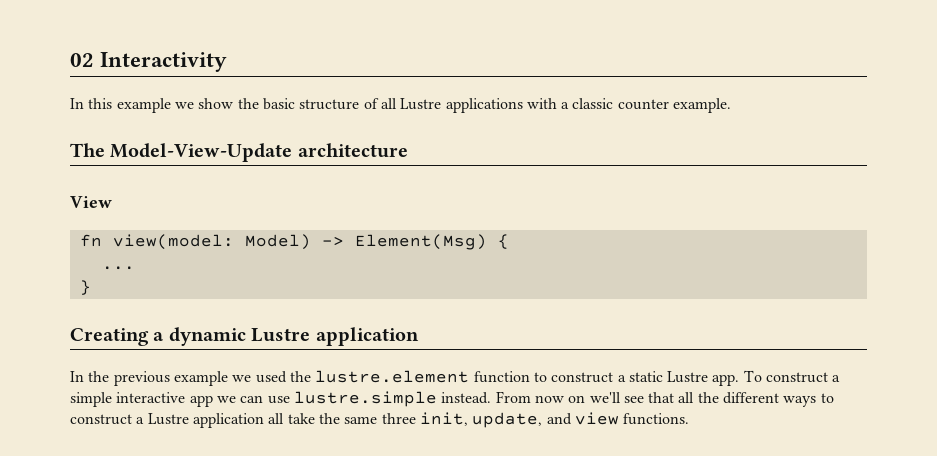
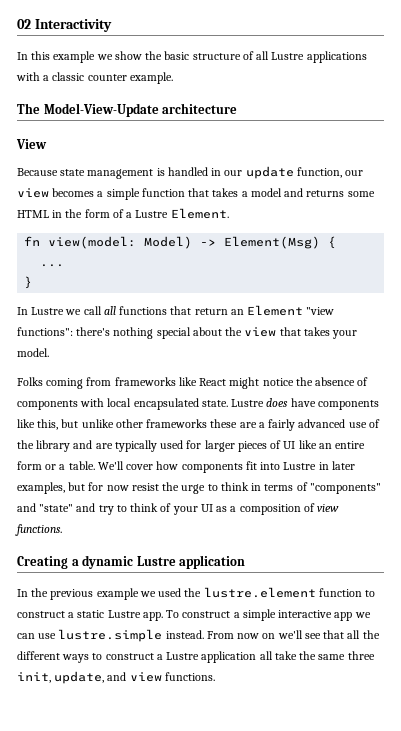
(112, 202) none -> [17,166,364,179] [17,188,375,200] [17,208,229,219] // Because state management is handled in our update function, our view becomes a simple function that takes a model and returns some HTML in the form of a Lustre Element.
(91, 287) none -> [17,305,335,316] [17,327,358,339] [17,348,49,357] [17,377,369,389] [17,398,379,410] [17,419,380,431] [17,440,366,452] [17,461,355,473] [17,482,381,494] [17,503,340,515] [15,524,62,536] // In Lustre we call all functions that return an Element "view functions": there's nothing special about the view that takes your model. // Folks coming from frameworks like React might notice the absence of components with local encapsulated state. Lustre does have components like this, but unlike other frameworks these are a fairly advanced use of the library and are typically used for larger pieces of UI like an entire form or a table. We'll cover how components fit into Lustre in later examples, but for now resist the urge to think in terms of "components" and "state" and try to think of your UI as a composition of view functions.

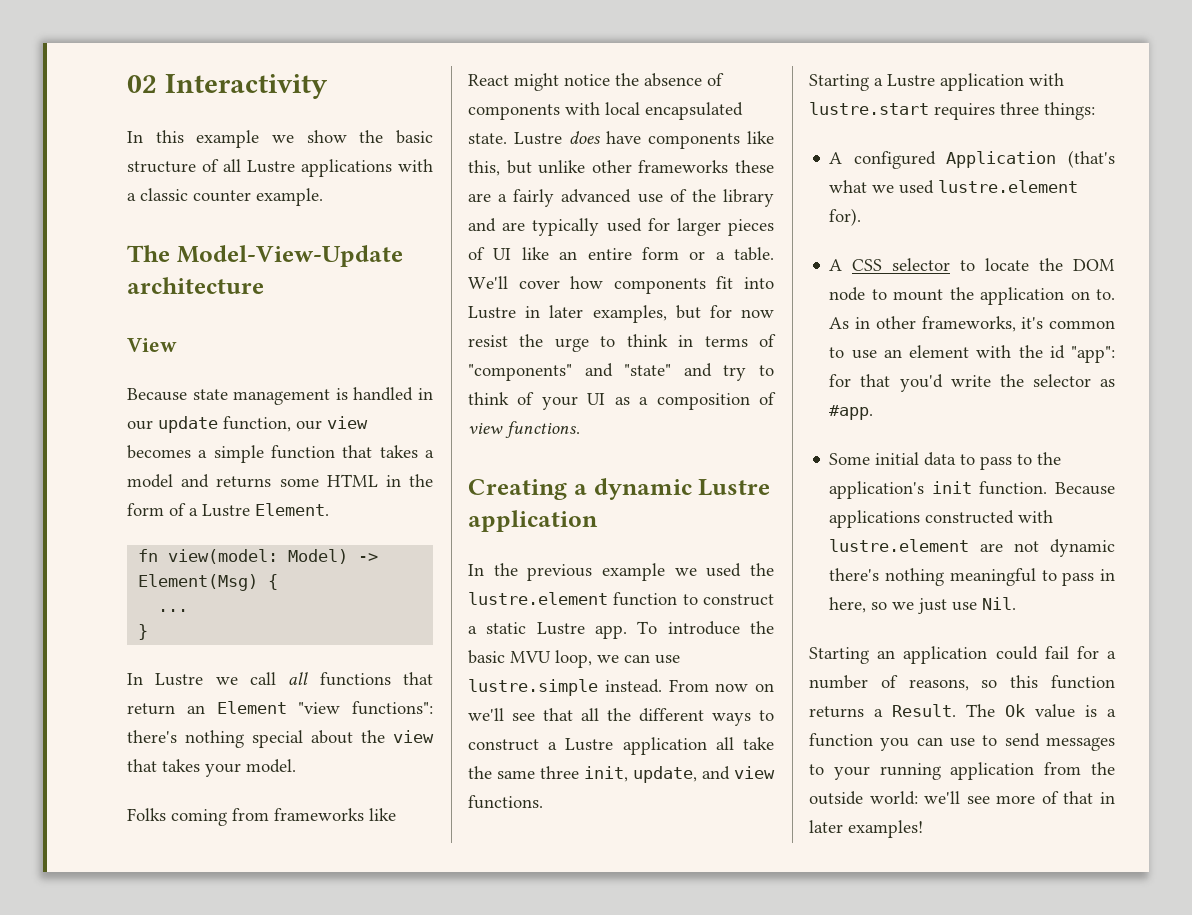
[182,609,353,621] construct a simple interactive app -> [667,621,774,635] [468,650,592,668] introduce the basic MVU loop,
(215, 676) none -> [809,73,1064,91] [809,102,1095,120] [829,150,1115,169] [829,180,1079,194] [829,208,862,226] [829,258,1115,271] [829,287,1115,305] [829,316,1115,332] [829,345,1115,363] [829,374,1115,392] [829,405,874,420] [829,452,1062,470] [829,481,1115,499] [829,510,1054,528] [829,539,1115,557] [829,568,1115,586] [829,597,1017,614] [809,646,1116,664] [809,675,1115,691] [809,704,1116,718] [809,733,1115,751] [809,762,1115,780] [809,791,1115,805] [809,820,923,838] // Starting a Lustre application with lustre.start requires three things: // A configured Application (that's what we used lustre.element for). // A CSS selector to locate the DOM node to mount the application on to. As in other frameworks, it's common to use an element with the id "app": for that you'd write the selector as #app. // Some initial data to pass to the application's init function. Because applications constructed with lustre.element are not dynamic there's nothing meaningful to pass in here, so we just use Nil. // Starting an application could fail for a number of reasons, so this function returns a Result. The Ok value is a function you can use to send messages to your running application from the outside world: we'll see more of that in later examples!

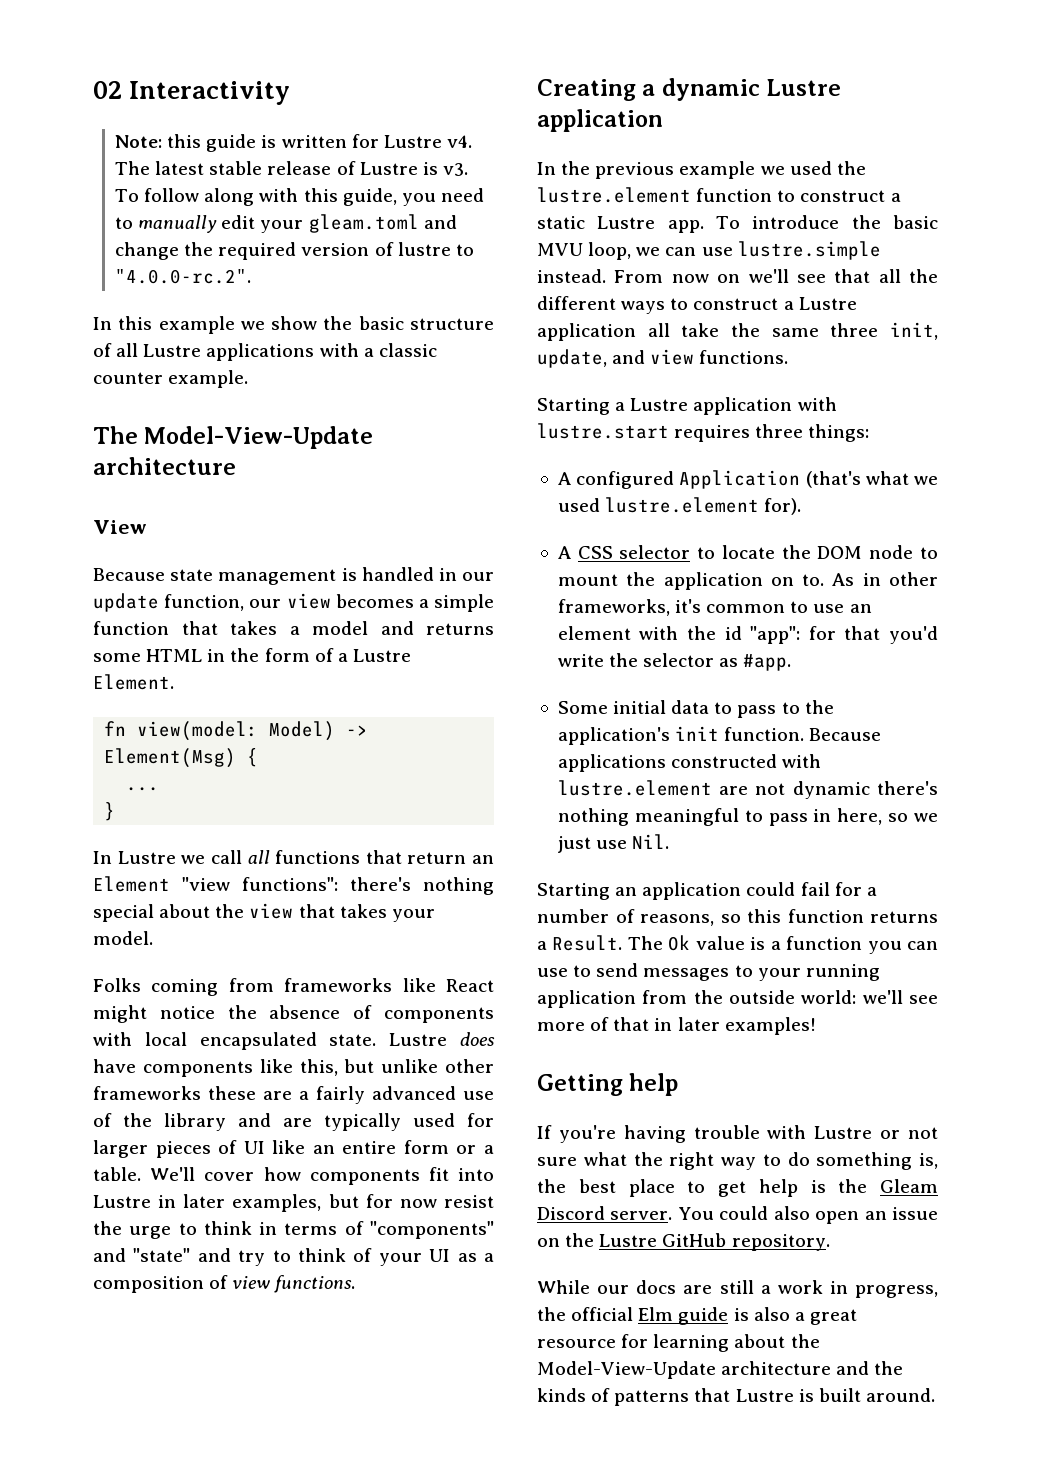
(328, 86) none -> [115,134,472,152] [115,161,468,176] [115,188,484,206] [115,214,457,233] [115,242,474,260] [115,269,252,284] // Note: this guide is written for Lustre v4. The latest stable release of Lustre is v3. To follow along with this guide, you need to manually edit your gleam.toml and change the required version of lustre to "4.0.0-rc.2".
(923, 829) none -> [537,1073,679,1096] [537,1125,938,1143] [537,1152,938,1170] [537,1179,938,1197] [537,1206,938,1224] [537,1233,830,1251] [537,1280,938,1298] [537,1307,857,1325] [537,1334,820,1352] [537,1361,904,1379] [537,1388,935,1406] // Getting help // If you're having trouble with Lustre or not sure what the right way to do something is, the best place to get help is the Gleam Discord server. You could also open an issue on the Lustre GitHub repository. // While our docs are still a work in progress, the official Elm guide is also a great resource for learning about the Model-View-Update architecture and the kinds of patterns that Lustre is built around.

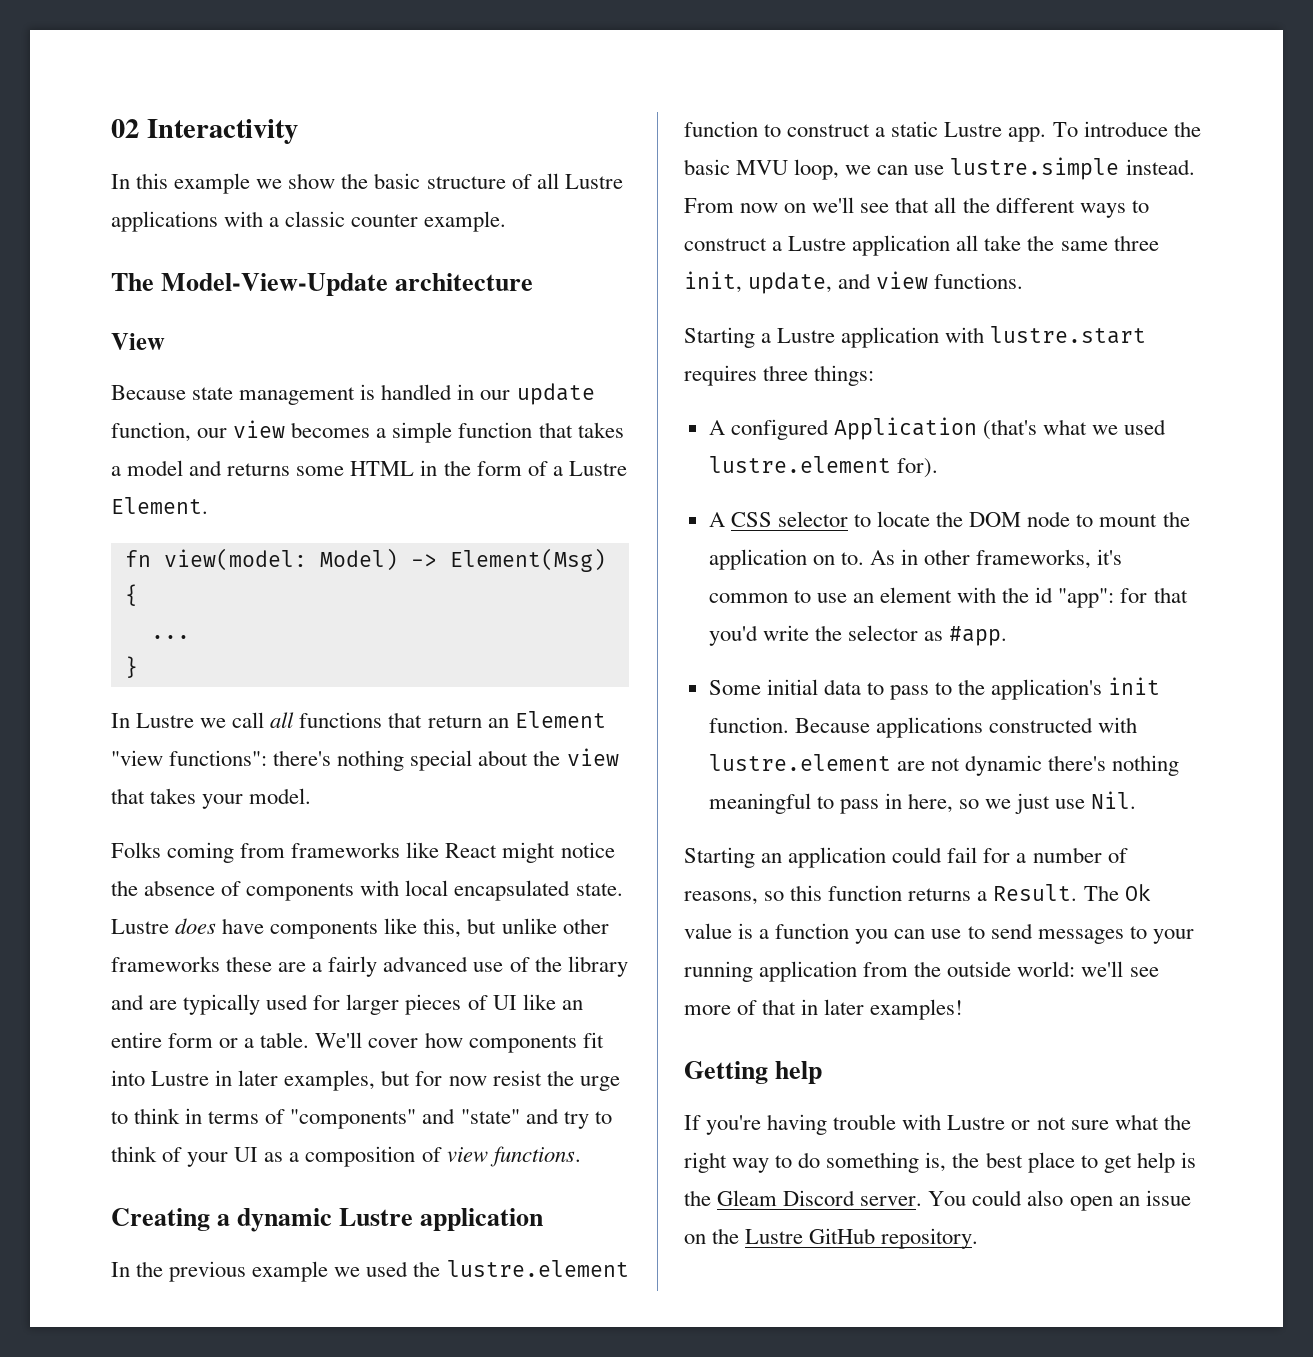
[115,134,472,152] [115,161,468,176] [115,188,484,206] [115,214,457,233] [115,242,474,260] [115,269,252,284] // Note: this guide is written for Lustre v4. The latest stable release of Lustre is v3. To follow along with this guide, you need to manually edit your gleam.toml and change the required version of lustre to "4.0.0-rc.2". -> (298, 131) none
[537,1280,938,1298] [537,1307,857,1325] [537,1334,820,1352] [537,1361,904,1379] [537,1388,935,1406] // While our docs are still a work in progress, the official Elm guide is also a great resource for learning about the Model-View-Update architecture and the kinds of patterns that Lustre is built around. -> (979, 1238) none

